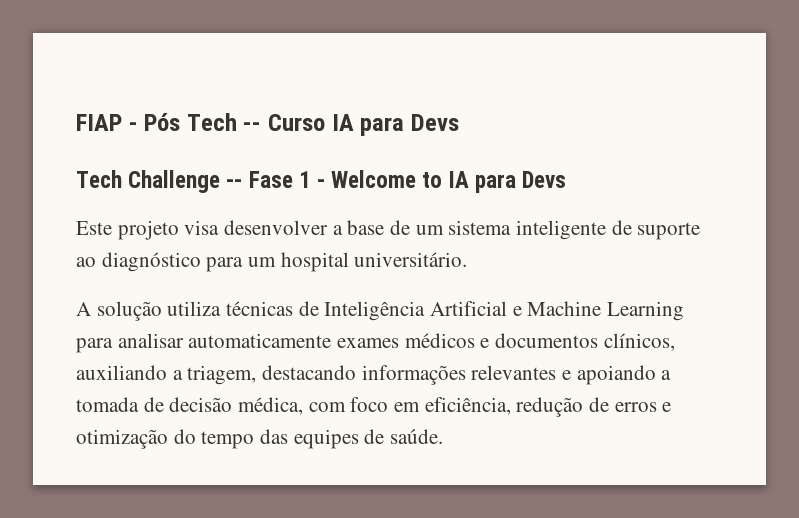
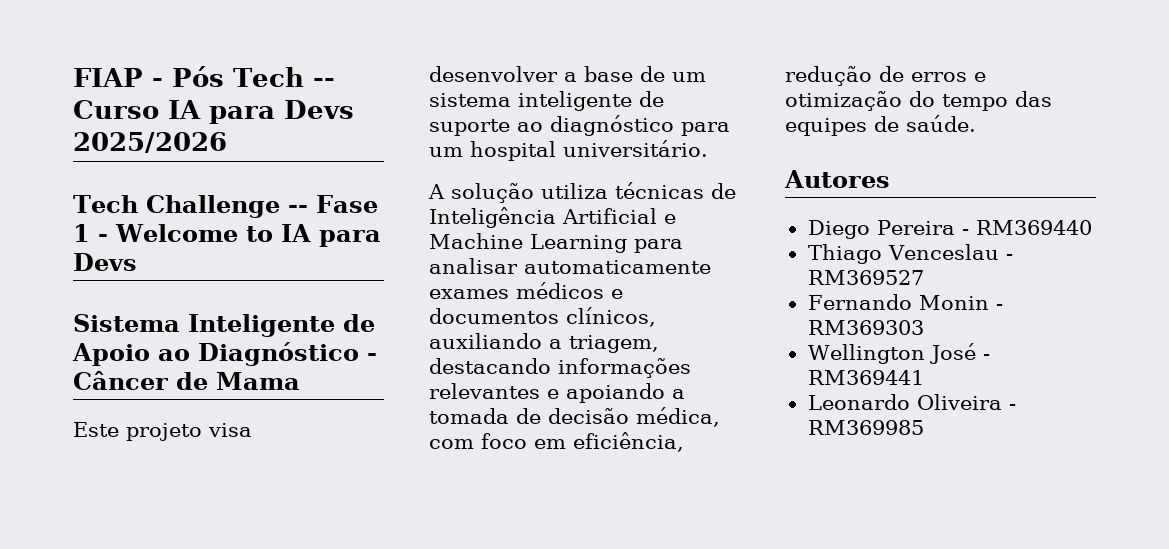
(459, 122) none -> [73,132,227,153] 2025/2026
(567, 179) none -> [73,314,375,337] [72,342,377,366] [73,371,300,390] // Sistema Inteligente de Apoio ao Diagnóstico - Câncer de Mama
(444, 436) none -> [784,170,890,188] [807,220,1092,239] [807,244,1013,264] [807,270,924,285] [807,294,1003,310] [807,320,924,335] [807,343,990,364] [807,370,924,385] [807,394,1016,410] [807,420,924,435] // Autores // Diego Pereira - RM369440 // Thiago Venceslau - RM369527 // Fernando Monin - RM369303 // Wellington José - RM369441 // Leonardo Oliveira - RM369985

